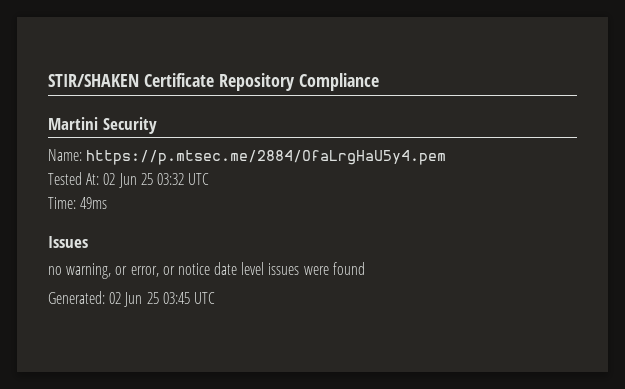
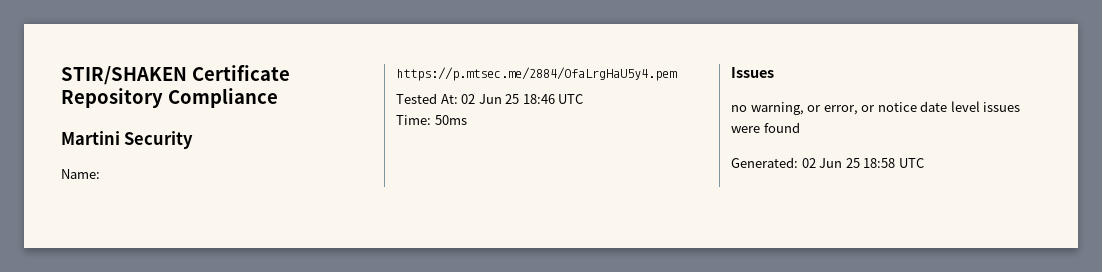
[156,173,184,185] 03:32 -> [522,94,555,104] 18:46
[80,197,108,209] 49ms -> [434,115,467,125] 50ms
[162,292,190,304] 03:45 -> [863,158,896,168] 18:58

